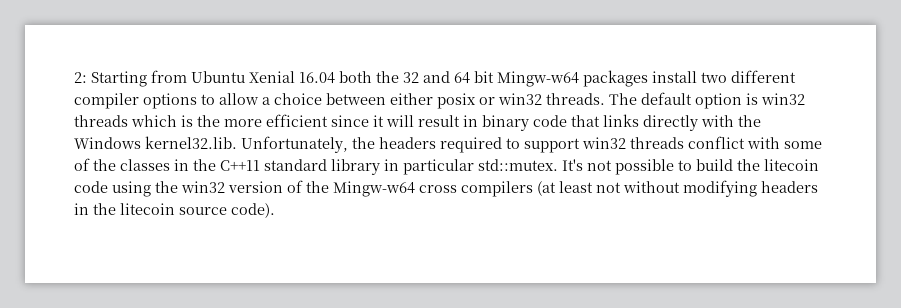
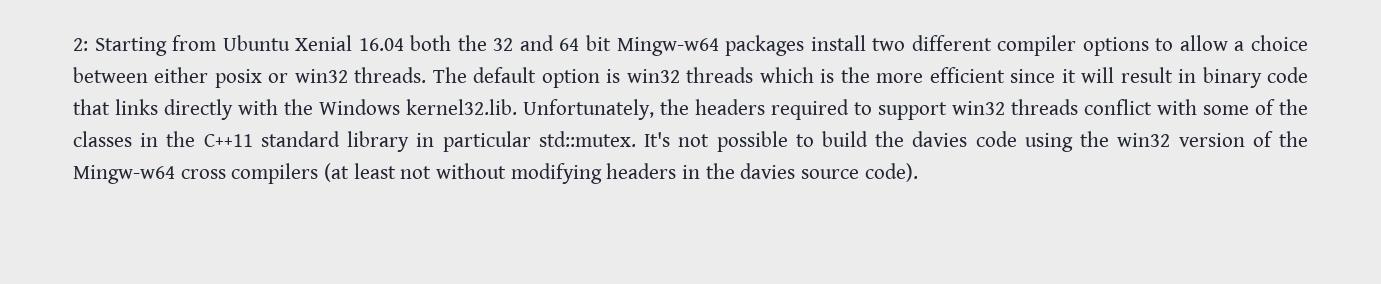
[764,159,819,171] litecoin -> [912,131,968,147] davies
[120,203,175,215] litecoin -> [740,163,796,179] davies

